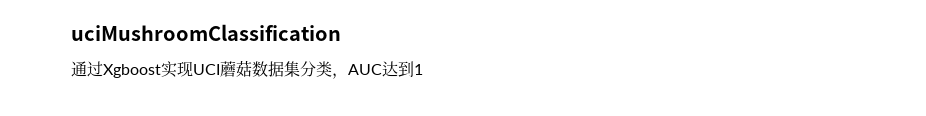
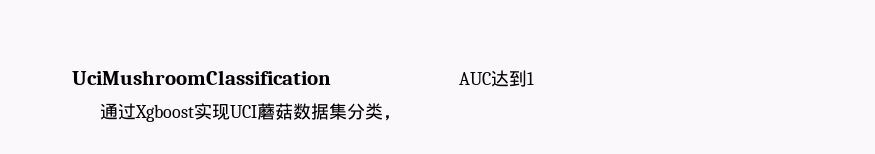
[71,24,341,41] uciMushroomClassification -> [72,70,331,85] UciMushroomClassification

